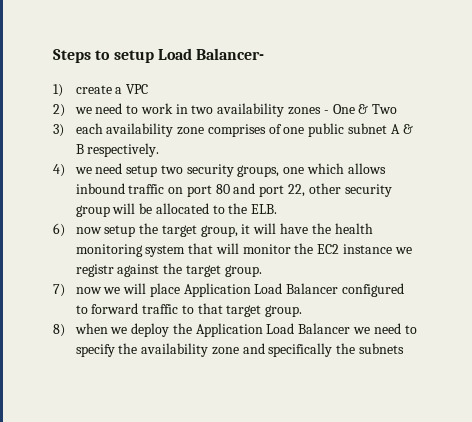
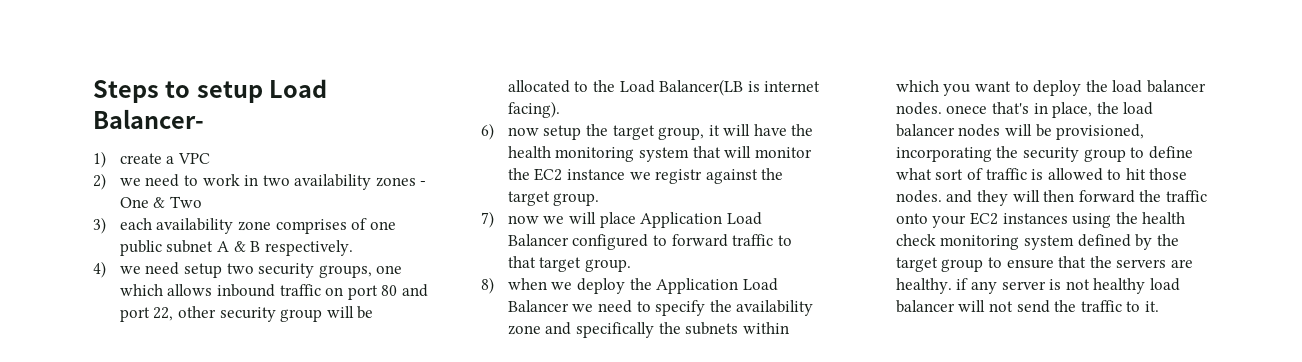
[251,204,278,214] ELB. -> [619,79,821,96] [507,101,560,118] Load Balancer(LB is internet facing).
(405, 348) none -> [742,322,789,334] [895,80,1206,96] [895,102,1154,118] [895,124,1145,140] [895,146,1193,162] [895,168,1188,181] [895,190,1207,206] [895,212,1186,228] [895,234,1179,250] [895,256,1193,272] [895,278,1180,294] [895,300,1159,313] within which you want to deploy the load balancer nodes. onece that's in place, the load balancer nodes will be provisioned, incorporating the security group to define what sort of traffic is allowed to hit those nodes. and they will then forward the traffic onto your EC2 instances using the health check monitoring system defined by the target group to ensure that the servers are healthy. if any server is not healthy load balancer will not send the traffic to it.

